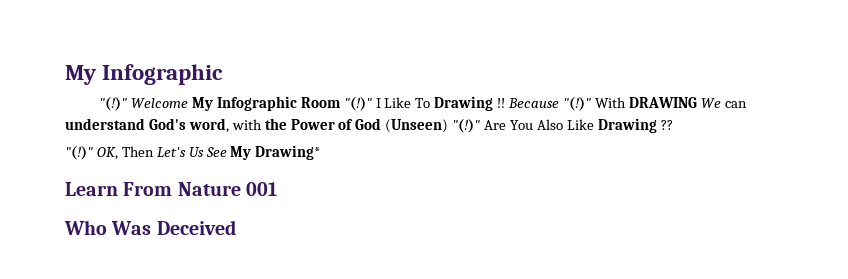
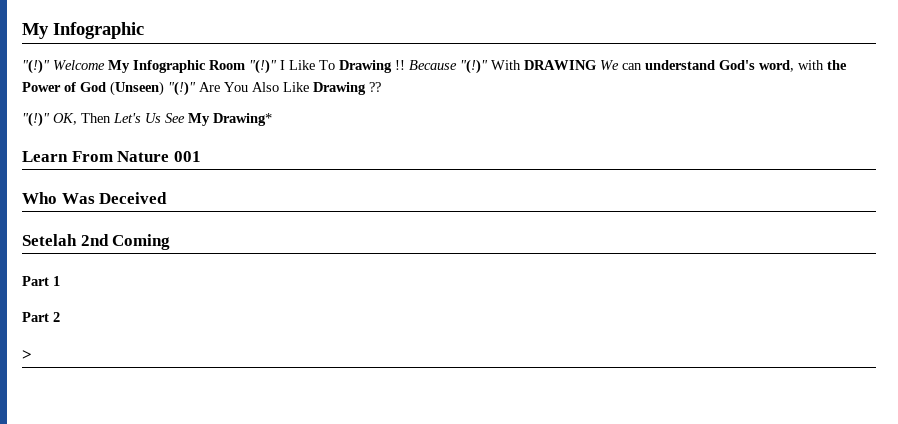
(236, 227) none -> [22,234,171,250] [22,276,60,286] [22,312,60,322] [22,350,32,360] // Setelah 2nd Coming // Part 1 // Part 2 // >

